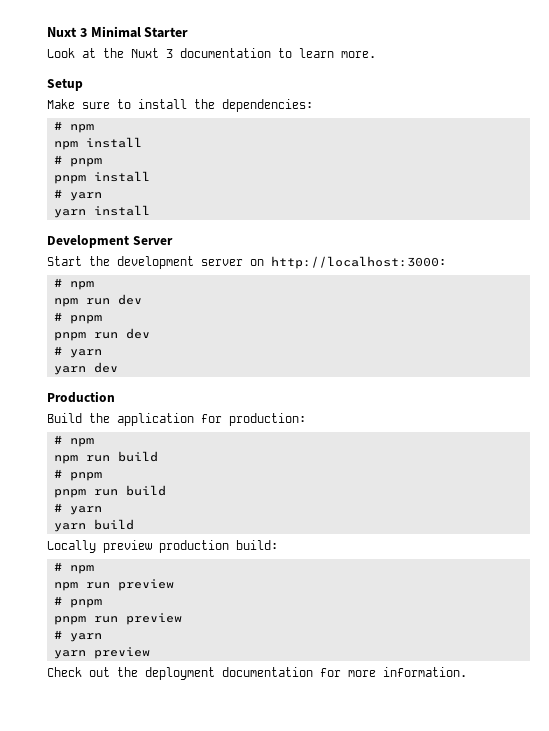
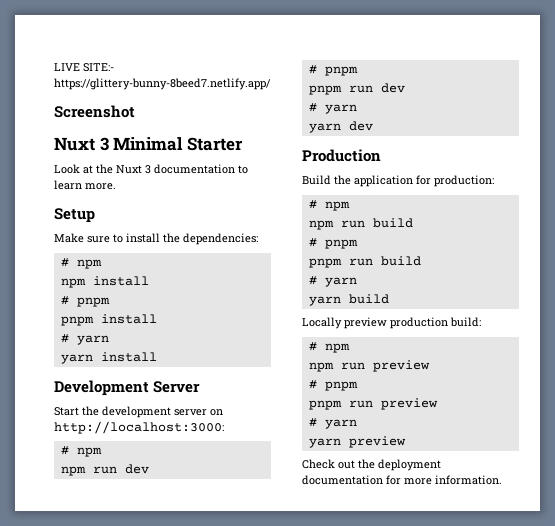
(47, 32) none -> [54,63,114,72] [54,78,271,90] [54,105,135,118] LIVE SITE:- https://glittery-bunny-8beed7.netlify.app/ // Screenshot //

